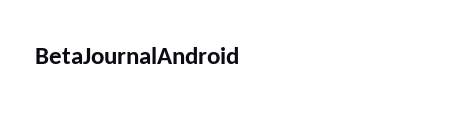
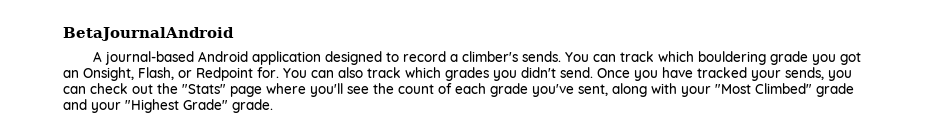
(239, 55) none -> [92,51,861,65] [63,67,852,81] [63,83,854,97] [63,99,273,113] // A journal-based Android application designed to record a climber's sends. You can track which bouldering grade you got an Onsight, Flash, or Redpoint for. You can also track which grades you didn't send. Once you have tracked your sends, you can check out the "Stats" page where you'll see the count of each grade you've sent, along with your "Most Climbed" grade and your "Highest Grade" grade.

